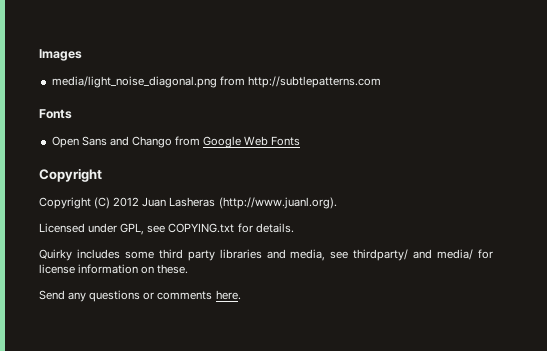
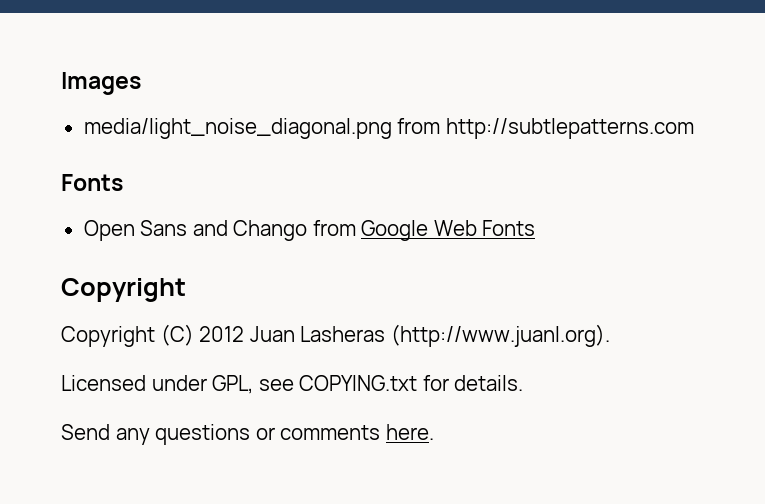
[39,249,494,261] [39,264,189,274] // Quirky includes some third party libraries and media, see thirdparty/ and media/ for license information on these. -> (524, 383) none

